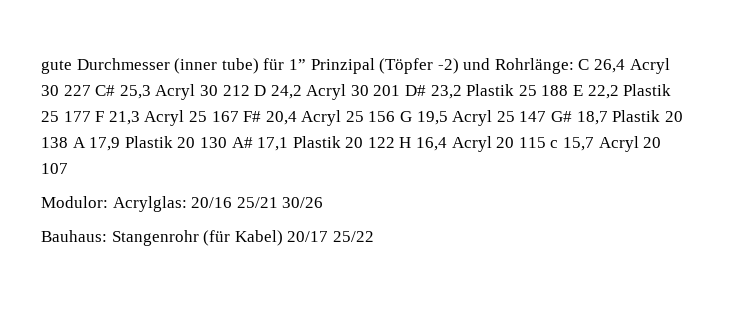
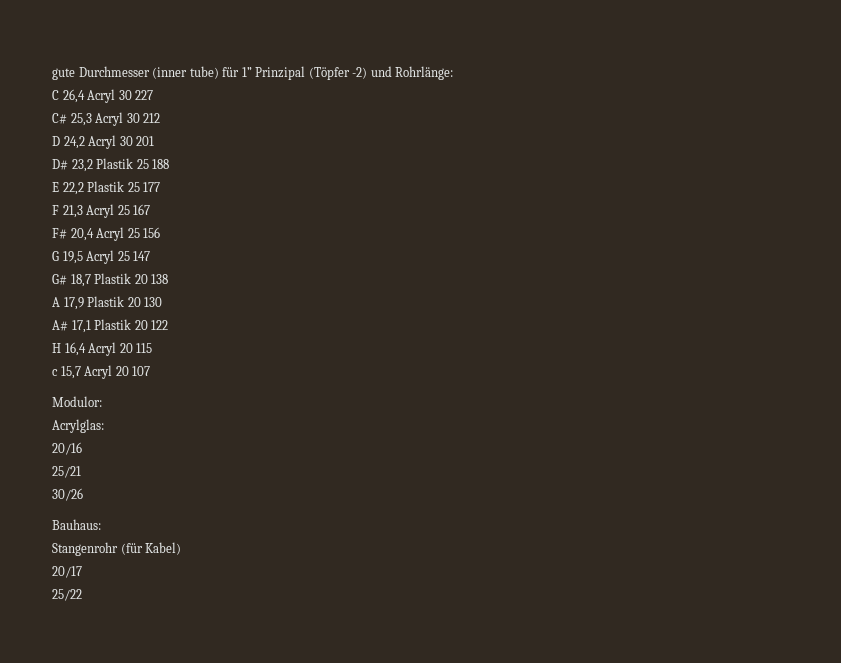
(574, 66) none -> (454, 73) //
(91, 90) none -> (154, 95) //
(250, 90) none -> (161, 118) //
(401, 90) none -> (155, 141) //
(569, 90) none -> (170, 164) //
(91, 116) none -> (161, 187) //
(239, 116) none -> (151, 209) //
(396, 116) none -> (161, 232) //
(547, 116) none -> (151, 256) //
(68, 142) none -> (169, 279) //
(227, 142) none -> (163, 302) //
(395, 142) none -> (169, 325) //
(546, 142) none -> (153, 348) //
(108, 202) none -> (102, 401) //
(187, 204) none -> (104, 426) //
(233, 202) none -> (82, 448) //
(278, 202) none -> (81, 472) //
(107, 236) none -> (101, 524) //
(283, 238) none -> (182, 548) //
(329, 236) none -> (82, 572) //

